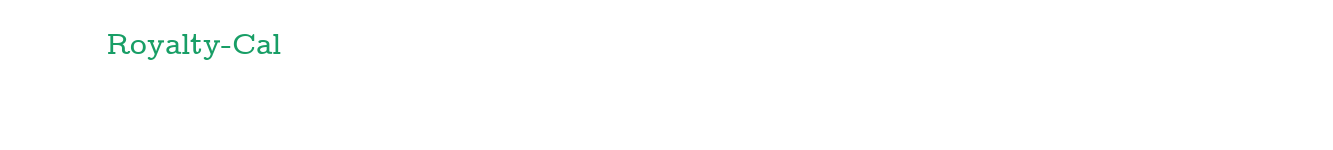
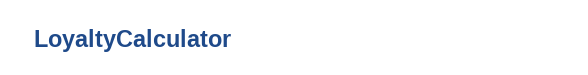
[106,34,281,60] Royalty-Cal -> [34,29,231,52] LoyaltyCalculator

